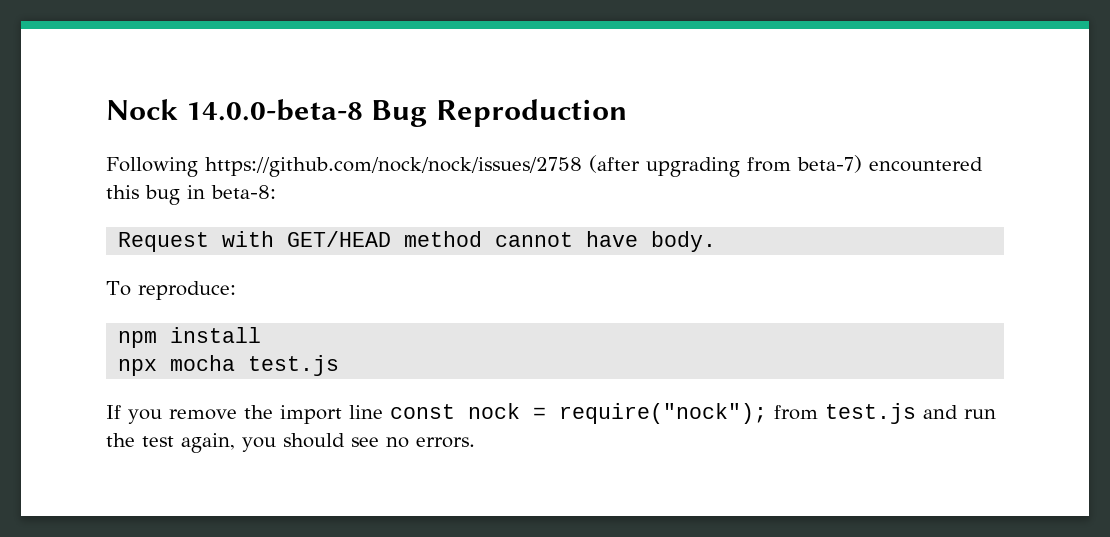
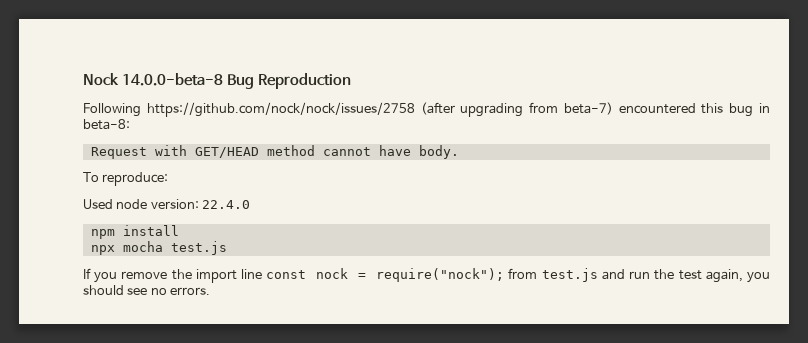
(236, 290) none -> [83,199,251,209] // Used node version: 22.4.0

